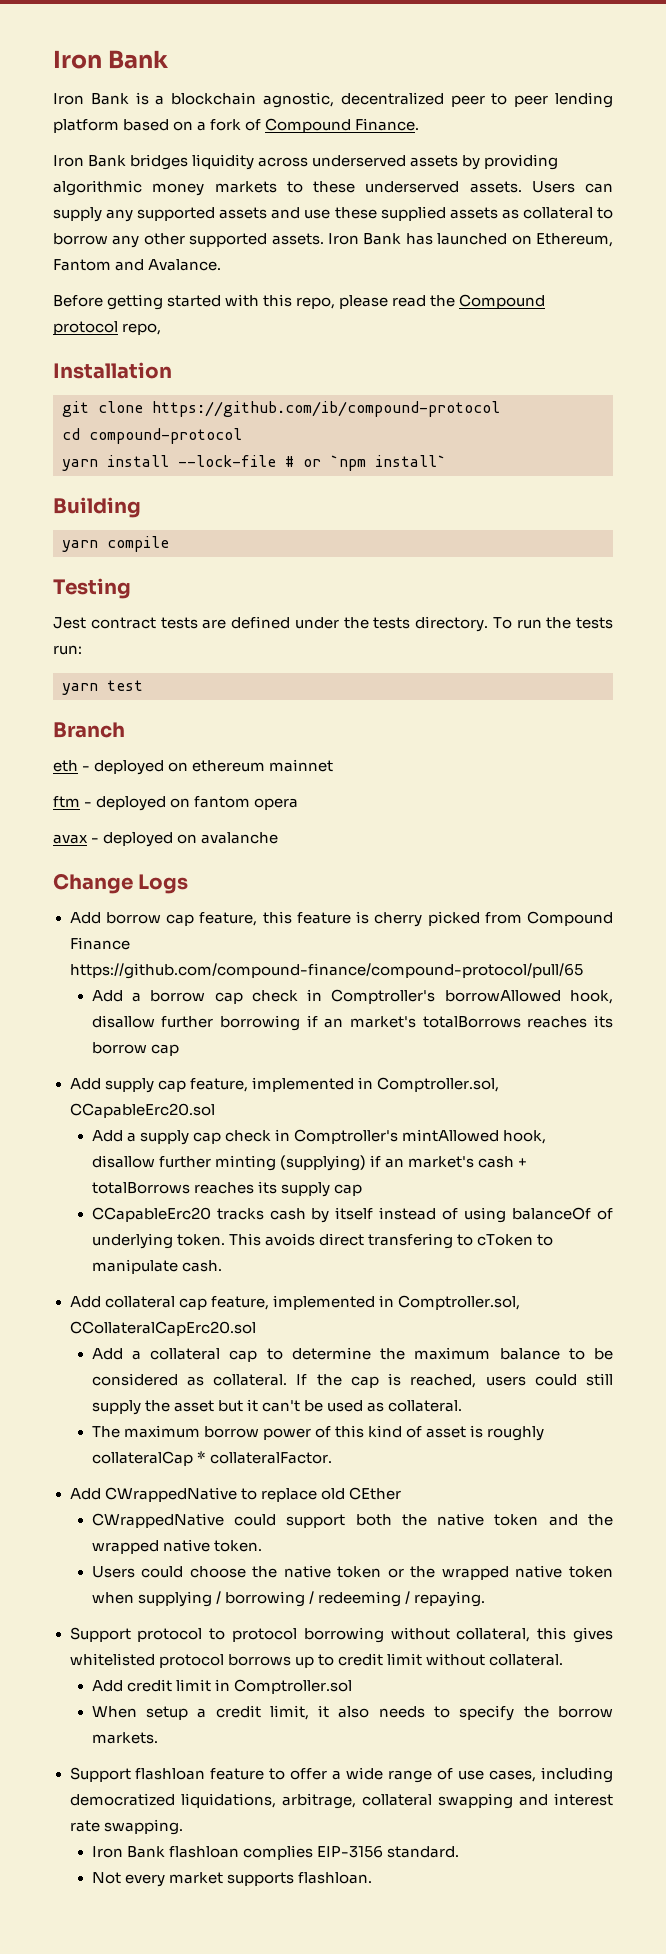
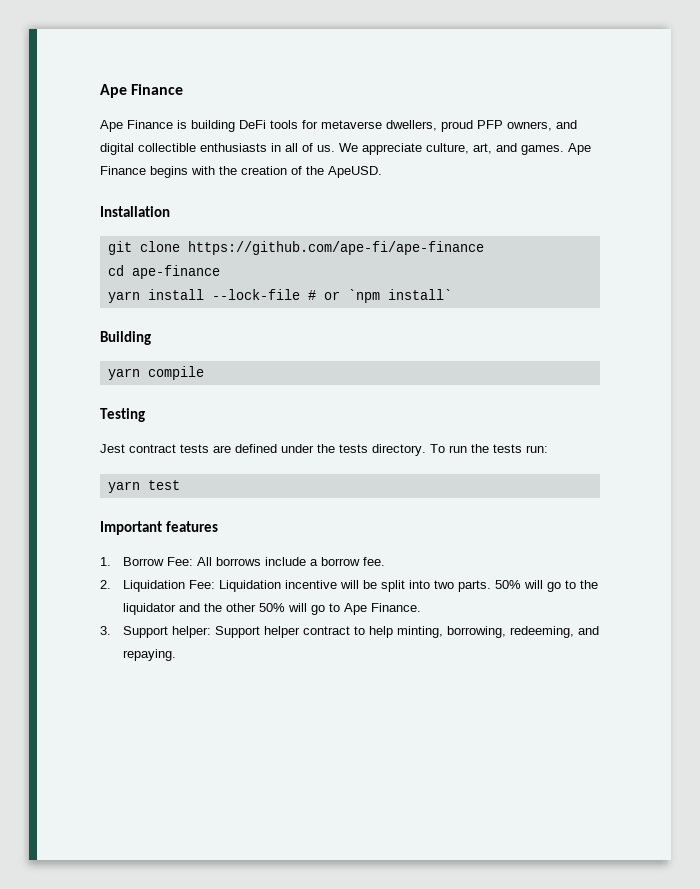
[53,50,169,69] [53,92,613,108] [53,118,420,133] [53,154,559,170] [53,180,613,196] [53,206,614,222] [53,233,613,248] [53,259,222,271] [53,294,546,310] [53,321,162,335] Iron Bank // Iron Bank is a blockchain agnostic, decentralized peer to peer lending platform based on a fork of Compound Finance. // Iron Bank bridges liquidity across underserved assets by providing algorithmic money markets to these underserved assets. Users can supply any supported assets and use these supplied assets as collateral to borrow any other supported assets. Iron Bank has launched on Ethereum, Fantom and Avalance. // Before getting started with this repo, please read the Compound protocol repo, -> [100,84,184,98] [100,120,577,132] [100,143,591,155] [100,166,382,178] Ape Finance // Ape Finance is building DeFi tools for metaverse dwellers, proud PFP owners, and digital collectible enthusiasts in all of us. We appreciate culture, art, and games. Ape Finance begins with the creation of the ApeUSD.
[152,401,500,417] https://github.com/ib/compound-protocol -> [187,241,484,255] https://github.com/ape-fi/ape-finance
[89,428,242,444] compound-protocol -> [131,265,220,279] ape-finance
[53,722,125,738] [53,759,334,775] [53,796,299,811] [53,832,279,847] [53,873,189,894] [69,911,613,927] [69,937,130,950] [69,963,583,979] [91,989,613,1004] [91,1015,613,1031] [91,1042,179,1056] [69,1077,499,1093] [69,1103,215,1118] [91,1129,547,1145] [91,1155,528,1171] [91,1181,362,1197] [91,1207,614,1223] [91,1233,554,1249] [91,1259,222,1274] [69,1295,520,1310] [69,1321,256,1336] [91,1347,613,1362] [91,1373,613,1388] [91,1399,463,1415] [91,1425,545,1441] [91,1451,332,1466] [69,1487,401,1502] [91,1513,613,1528] [91,1539,262,1554] [91,1565,613,1580] [91,1591,485,1607] [69,1627,613,1643] [69,1653,563,1668] [91,1679,352,1694] [91,1705,613,1721] [91,1732,158,1744] [69,1767,613,1783] [69,1793,613,1809] [69,1819,183,1835] [91,1845,459,1860] [91,1872,372,1887] Branch // eth - deployed on ethereum mainnet // ftm - deployed on fantom opera // avax - deployed on avalanche // Change Logs // Add borrow cap feature, this feature is cherry picked from Compound Finance https://github.com/compound-finance/compound-protocol/pull/65 // Add a borrow cap check in Comptroller's borrowAllowed hook, disallow further borrowing if an market's totalBorrows reaches its borrow cap // Add supply cap feature, implemented in Comptroller.sol, CCapableErc20.sol // Add a supply cap check in Comptroller's mintAllowed hook, disallow further minting (supplying) if an market's cash + totalBorrows reaches its supply cap // CCapableErc20 tracks cash by itself instead of using balanceOf of underlying token. This avoids direct transfering to cToken to manipulate cash. // Add collateral cap feature, implemented in Comptroller.sol, CCollateralCapErc20.sol // Add a collateral cap to determine the maximum balance to be considered as collateral. If the cap is reached, users could still supply the asset but it can't be used as collateral. // The maximum borrow power of this kind of asset is roughly collateralCap * collateralFactor. // Add CWrappedNative to replace old CEther // CWrappedNative could support both the native token and the wrapped native token. // Users could choose the native token or the wrapped native token when supplying / borrowing / redeeming / repaying. // Support protocol to protocol borrowing without collateral, this gives whitelisted protocol borrows up to credit limit without collateral. // Add credit limit in Comptroller.sol // When setup a credit limit, it also needs to specify the borrow markets. // Support flashloan feature to offer a wide range of use cases, including democratized liquidations, arbitrage, collateral swapping and interest rate swapping. // Iron Bank flashloan complies EIP-3156 standard. // Not every market supports flashloan. -> [100,521,219,535] [100,557,385,566] [100,580,598,592] [122,603,421,615] [100,626,599,638] [122,649,176,661] Important features // 1. Borrow Fee: All borrows include a borrow fee. // 2. Liquidation Fee: Liquidation incentive will be split into two parts. 50% will go to the liquidator and the other 50% will go to Ape Finance. // 3. Support helper: Support helper contract to help minting, borrowing, redeeming, and repaying.

